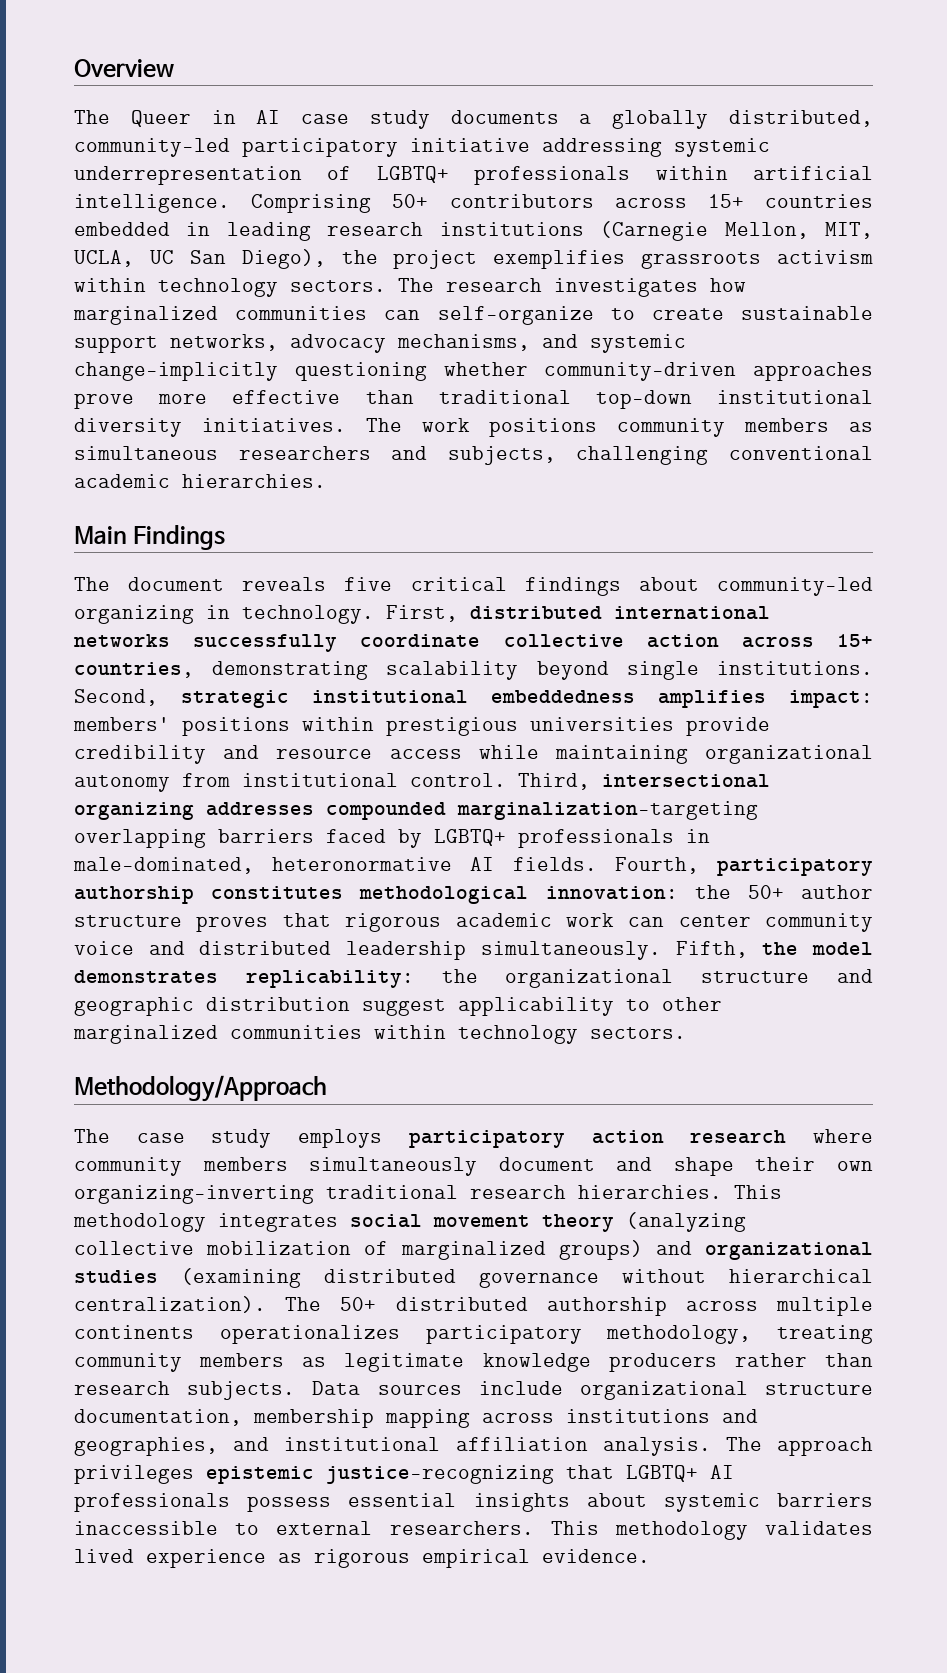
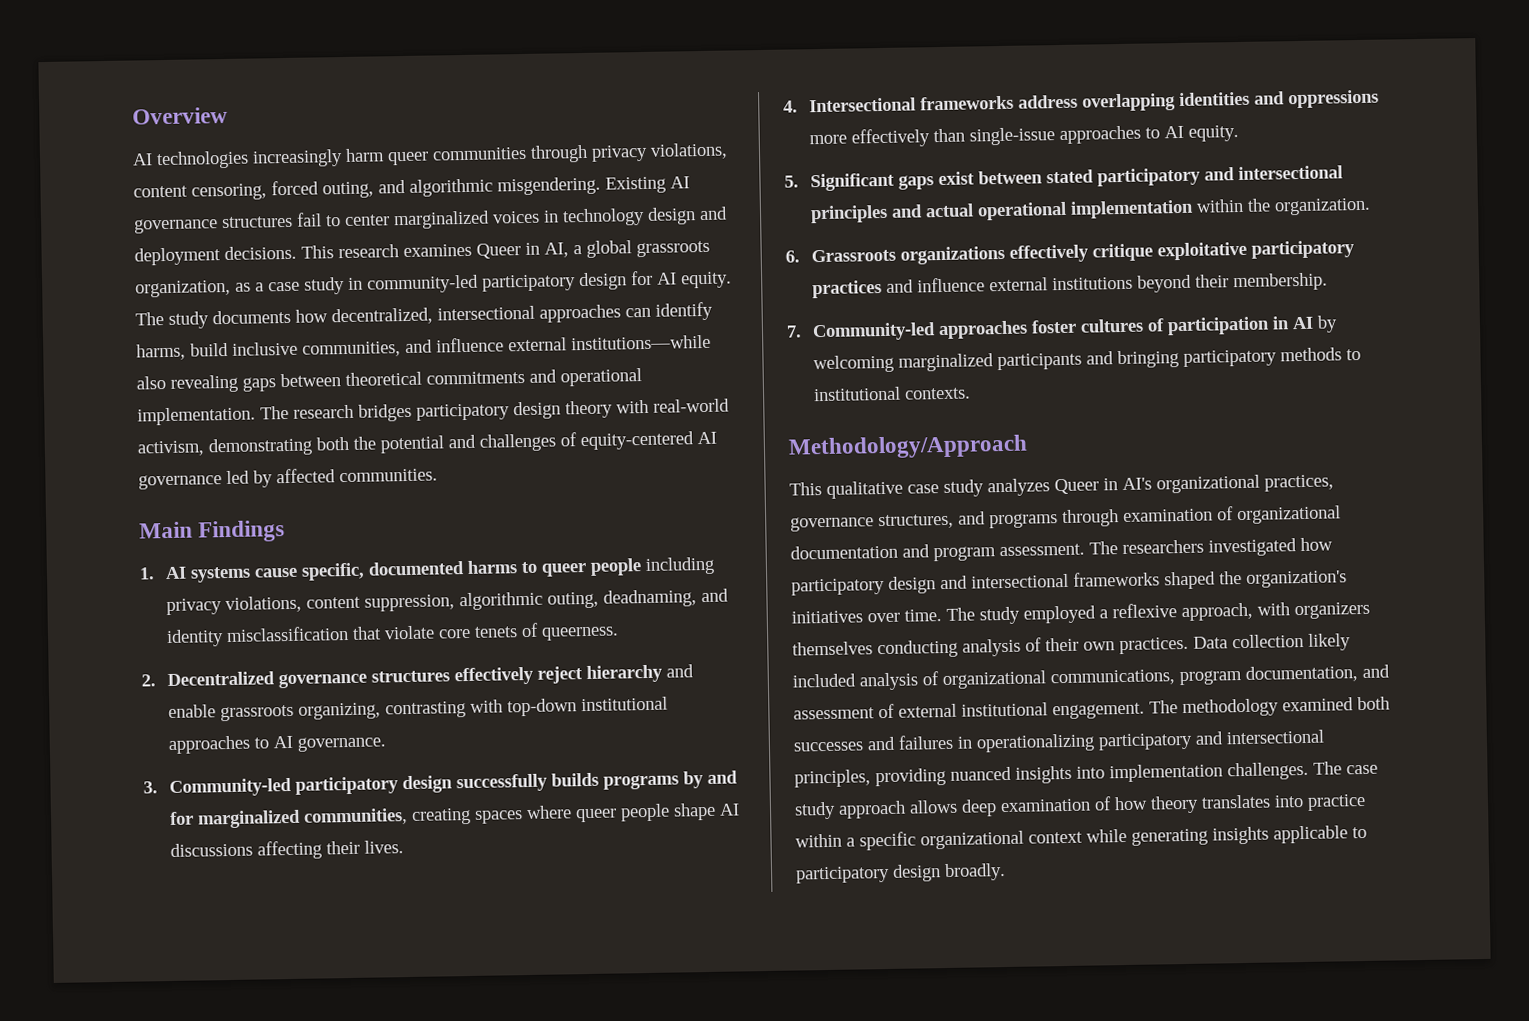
[74,110,873,129] [74,138,770,157] [74,166,873,185] [74,194,873,213] [74,221,874,241] [74,249,873,269] [74,278,746,297] [73,306,873,325] [74,334,686,353] [74,362,873,381] [74,390,873,409] [74,418,873,437] [74,446,874,465] [74,474,326,488] [74,525,226,550] [74,577,873,596] [74,605,770,624] [74,634,873,652] [74,661,873,680] [74,689,873,708] [73,717,770,736] [74,745,873,764] [74,773,770,792] [74,801,758,820] [74,829,710,848] [73,857,873,876] [74,885,873,904] [74,913,873,932] [74,941,873,960] [74,969,873,988] [74,997,722,1016] [73,1025,686,1044] [74,1075,327,1102] [74,1129,873,1148] [74,1157,873,1176] [74,1185,782,1204] [73,1212,746,1232] [74,1240,873,1260] [74,1268,873,1288] [74,1296,873,1316] [74,1325,873,1344] [74,1353,873,1372] [74,1381,874,1400] [74,1409,758,1428] [74,1437,873,1456] [74,1465,734,1484] [74,1493,873,1512] [74,1521,873,1540] [74,1549,650,1568] The Queer in AI case study documents a globally distributed, community-led participatory initiative addressing systemic underrepresentation of LGBTQ+ professionals within artificial intelligence. Comprising 50+ contributors across 15+ countries embedded in leading research institutions (Carnegie Mellon, MIT, UCLA, UC San Diego), the project exemplifies grassroots activism within technology sectors. The research investigates how marginalized communities can self-organize to create sustainable support networks, advocacy mechanisms, and systemic change—implicitly questioning whether community-driven approaches prove more effective than traditional top-down institutional diversity initiatives. The work positions community members as simultaneous researchers and subjects, challenging conventional academic hierarchies. // Main Findings // The document reveals five critical findings about community-led organizing in technology. First, distributed international networks successfully coordinate collective action across 15+ countries, demonstrating scalability beyond single institutions. Second, strategic institutional embeddedness amplifies impact: members' positions within prestigious universities provide credibility and resource access while maintaining organizational autonomy from institutional control. Third, intersectional organizing addresses compounded marginalization—targeting overlapping barriers faced by LGBTQ+ professionals in male-dominated, heteronormative AI fields. Fourth, participatory authorship constitutes methodological innovation: the 50+ author structure proves that rigorous academic work can center community voice and distributed leadership simultaneously. Fifth, the model demonstrates replicability: the organizational structure and geographic distribution suggest applicability to other marginalized communities within technology sectors. // Methodology/Approach // The case study employs participatory action research where community members simultaneously document and shape their own organizing—inverting traditional research hierarchies. This methodology integrates social movement theory (analyzing collective mobilization of marginalized groups) and organizational studies (examining distributed governance without hierarchical centralization). The 50+ distributed authorship across multiple continents operationalizes participatory methodology, treating community members as legitimate knowledge producers rather than research subjects. Data sources include organizational structure documentation, membership mapping across institutions and geographies, and institutional affiliation analysis. The approach privileges epistemic justice—recognizing that LGBTQ+ AI professionals possess essential insights about systemic barriers inaccessible to external researchers. This methodology validates lived experience as rigorous empirical evidence. -> [132,142,728,170] [133,176,690,201] [134,206,728,234] [134,240,710,266] [135,270,732,298] [135,301,713,329] [136,334,711,361] [136,368,642,393] [137,398,730,426] [137,431,717,457] [138,468,438,490] [139,520,286,543] [139,556,715,583] [165,588,729,616] [165,622,619,648] [141,664,694,689] [167,696,668,722] [167,735,386,755] [143,770,738,798] [168,802,740,829] [169,840,404,860] [783,89,1379,113] [808,125,1239,148] [784,165,1343,192] [809,197,1371,224] [785,240,1355,265] [811,272,1328,299] [786,315,1338,342] [812,347,1361,374] [812,386,971,402] [788,434,1028,460] [789,474,1334,499] [790,505,1341,532] [790,537,1333,562] [791,570,1347,596] [791,601,1370,625] [792,633,1351,659] [792,664,1390,691] [793,696,1390,720] [793,729,1324,753] [794,761,1378,788] [794,793,1366,820] [795,825,1367,851] [795,863,1006,884] AI technologies increasingly harm queer communities through privacy violations, content censoring, forced outing, and algorithmic misgendering. Existing AI governance structures fail to center marginalized voices in technology design and deployment decisions. This research examines Queer in AI, a global grassroots organization, as a case study in community-led participatory design for AI equity. The study documents how decentralized, intersectional approaches can identify harms, build inclusive communities, and influence external institutions—while also revealing gaps between theoretical commitments and operational implementation. The research bridges participatory design theory with real-world activism, demonstrating both the potential and challenges of equity-centered AI governance led by affected communities. // Main Findings // 1. AI systems cause specific, documented harms to queer people including privacy violations, content suppression, algorithmic outing, deadnaming, and identity misclassification that violate core tenets of queerness. // 2. Decentralized governance structures effectively reject hierarchy and enable grassroots organizing, contrasting with top-down institutional approaches to AI governance. // 3. Community-led participatory design successfully builds programs by and for marginalized communities, creating spaces where queer people shape AI discussions affecting their lives. // 4. Intersectional frameworks address overlapping identities and oppressions more effectively than single-issue approaches to AI equity. // 5. Significant gaps exist between stated participatory and intersectional principles and actual operational implementation within the organization. // 6. Grassroots organizations effectively critique exploitative participatory practices and influence external institutions beyond their membership. // 7. Community-led approaches foster cultures of participation in AI by welcoming marginalized participants and bringing participatory methods to institutional contexts. // Methodology/Approach // This qualitative case study analyzes Queer in AI's organizational practices, governance structures, and programs through examination of organizational documentation and program assessment. The researchers investigated how participatory design and intersectional frameworks shaped the organization's initiatives over time. The study employed a reflexive approach, with organizers themselves conducting analysis of their own practices. Data collection likely included analysis of organizational communications, program documentation, and assessment of external institutional engagement. The methodology examined both successes and failures in operationalizing participatory and intersectional principles, providing nuanced insights into implementation challenges. The case study approach allows deep examination of how theory translates into practice within a specific organizational context while generating insights applicable to participatory design broadly.

